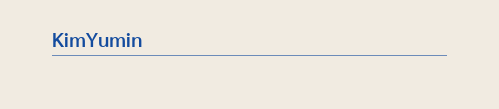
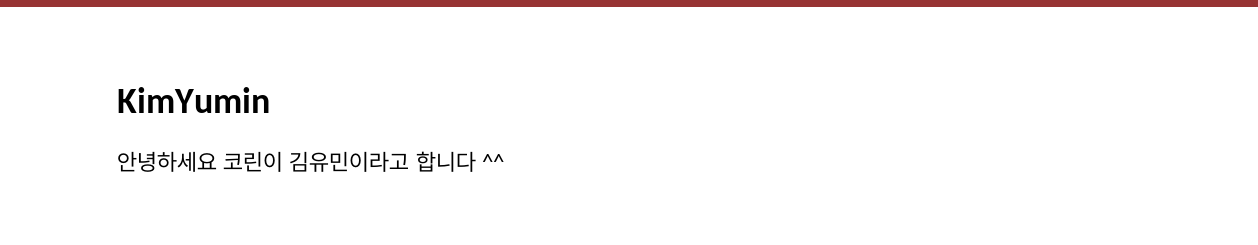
(142, 40) none -> [117,151,504,172] // 안녕하세요 코린이 김유민이라고 합니다 ^^

